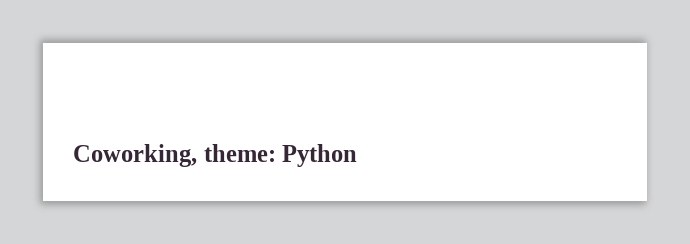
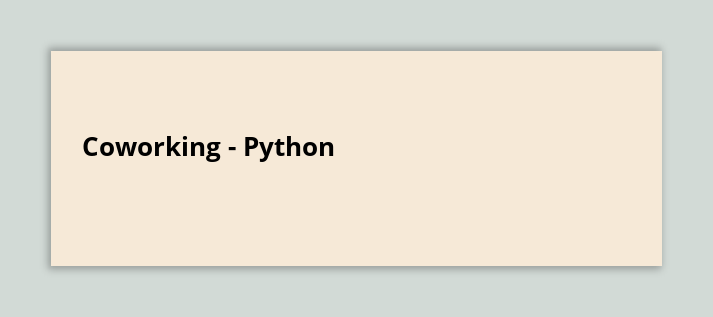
[73,144,276,167] Coworking, theme: -> [82,136,236,162] Coworking -

